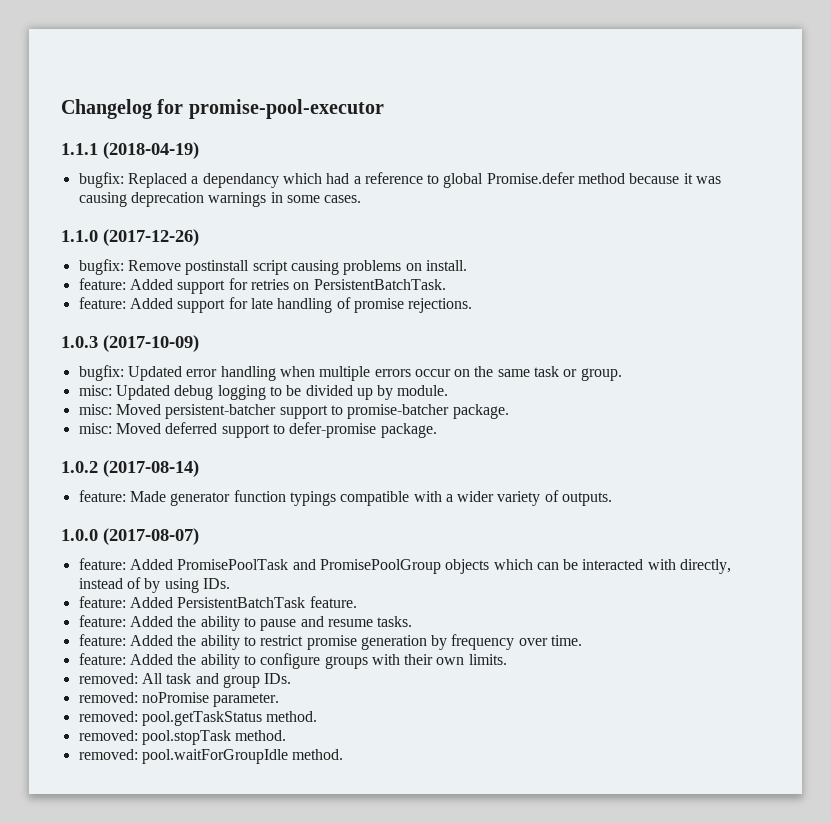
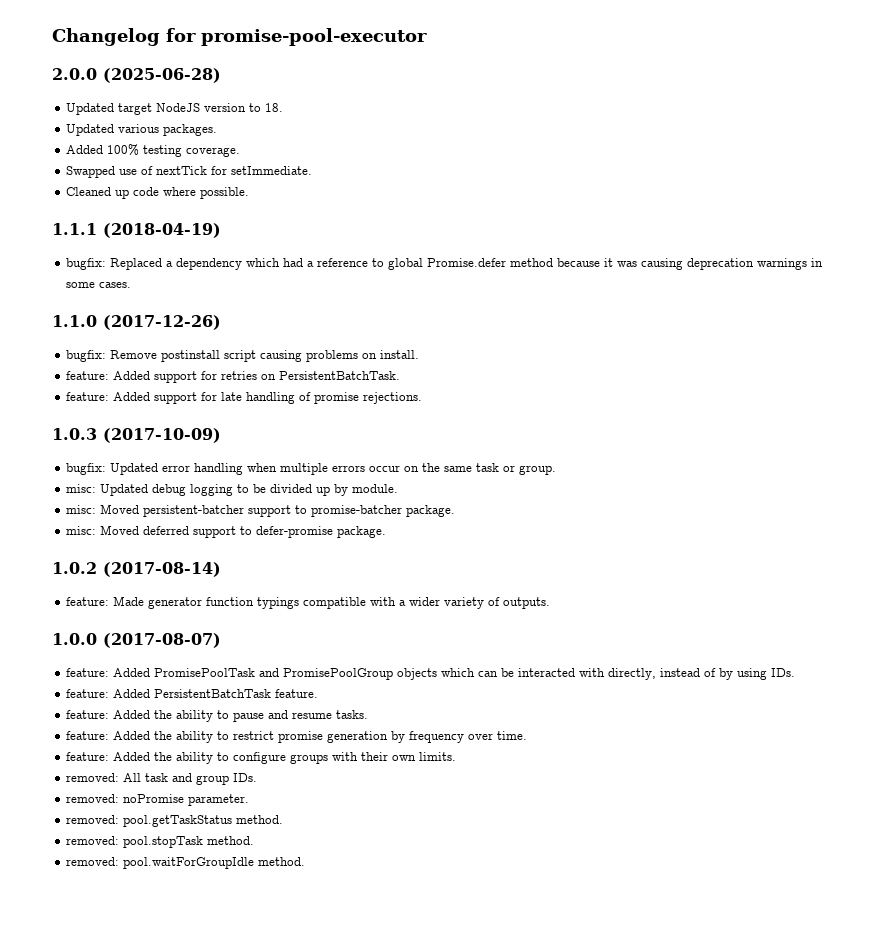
(384, 109) none -> [52,68,221,83] [66,103,284,115] [66,124,218,136] [66,144,241,157] [66,166,313,178] [66,187,250,199] // 2.0.0 (2025-06-28) // Updated target NodeJS version to 18. // Updated various packages. // Added 100% testing coverage. // Swapped use of nextTick for setImmediate. // Cleaned up code where possible.
[202,173,279,188] dependancy -> [176,258,243,270] dependency

